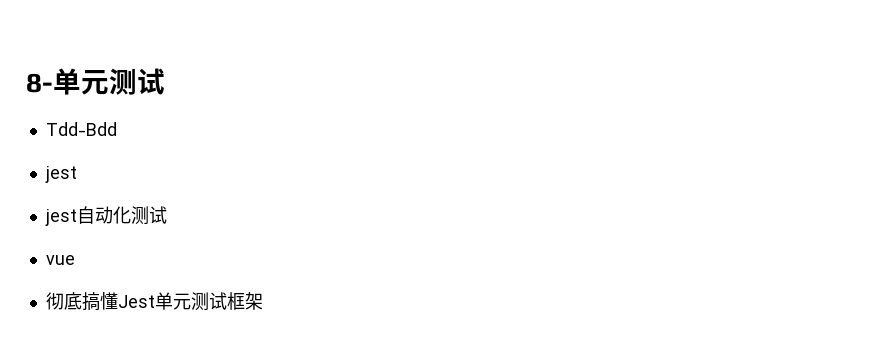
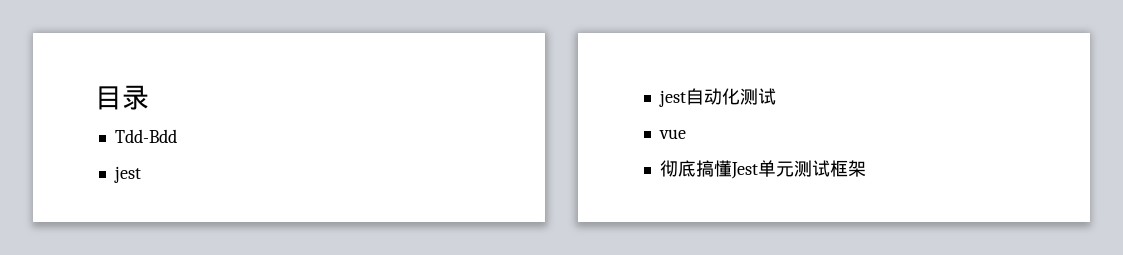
[26,68,165,95] 8-单元测试 -> [95,85,149,110] 目录

